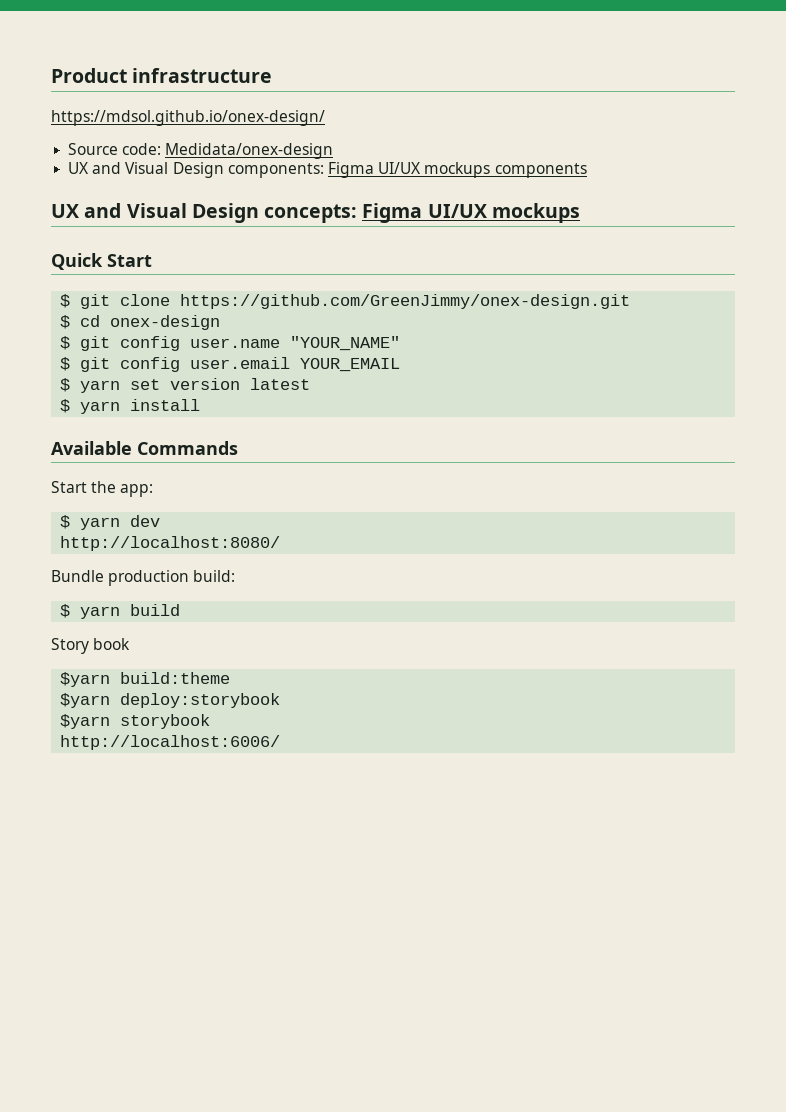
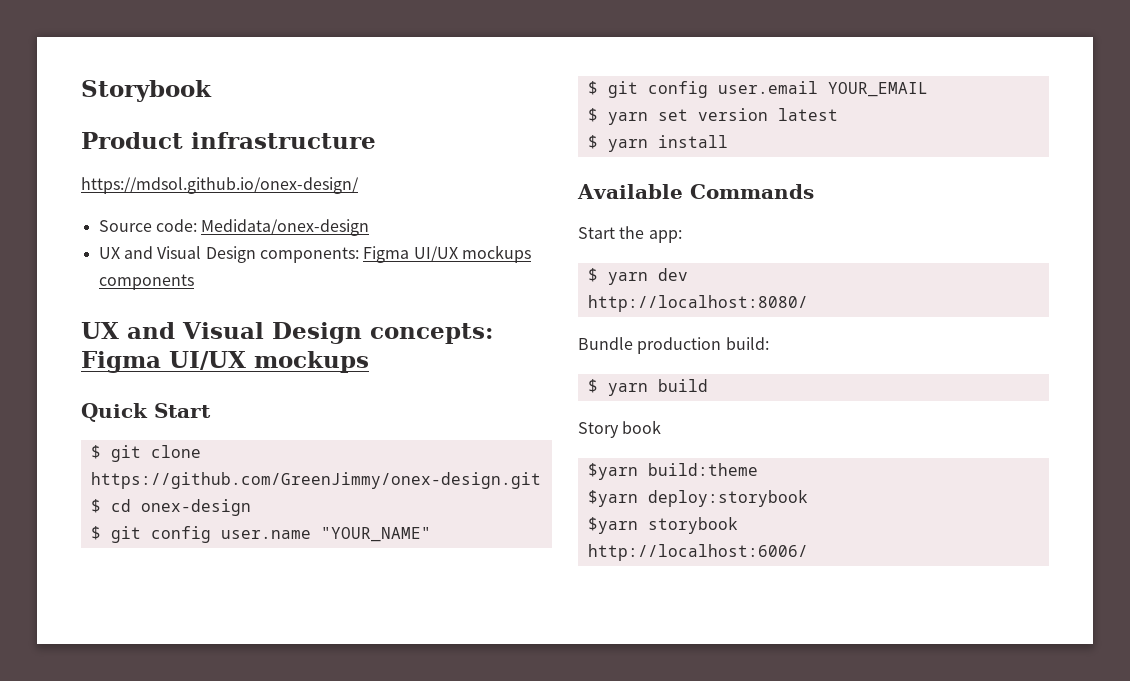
(51, 75) none -> [81,80,212,102] Storybook //

